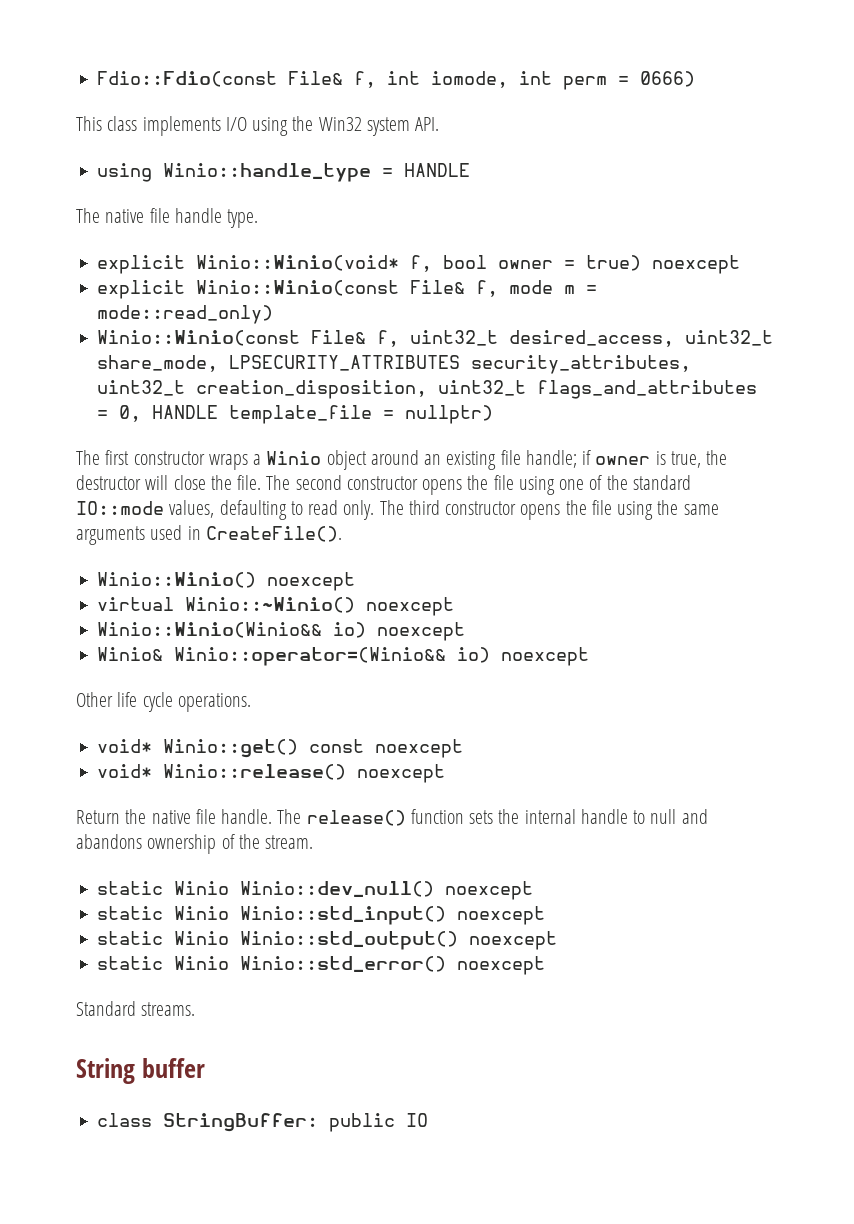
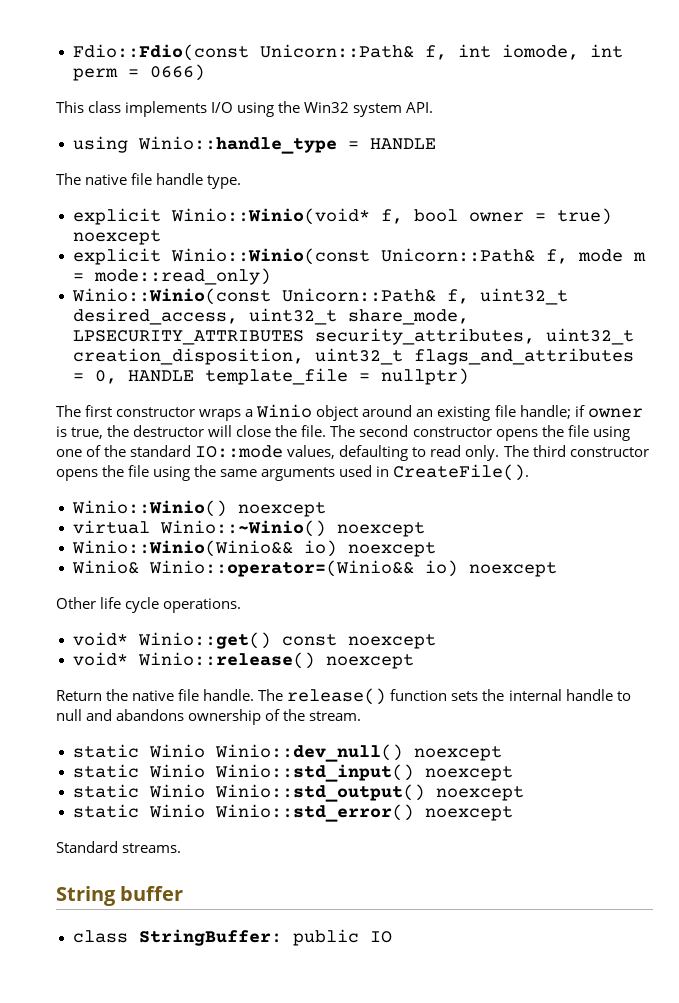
[288,71,344,85] File& -> [259,44,414,58] Unicorn::Path&
[410,280,466,294] File& -> [380,248,535,262] Unicorn::Path&
[311,330,367,344] File& -> [281,288,436,302] Unicorn::Path&

